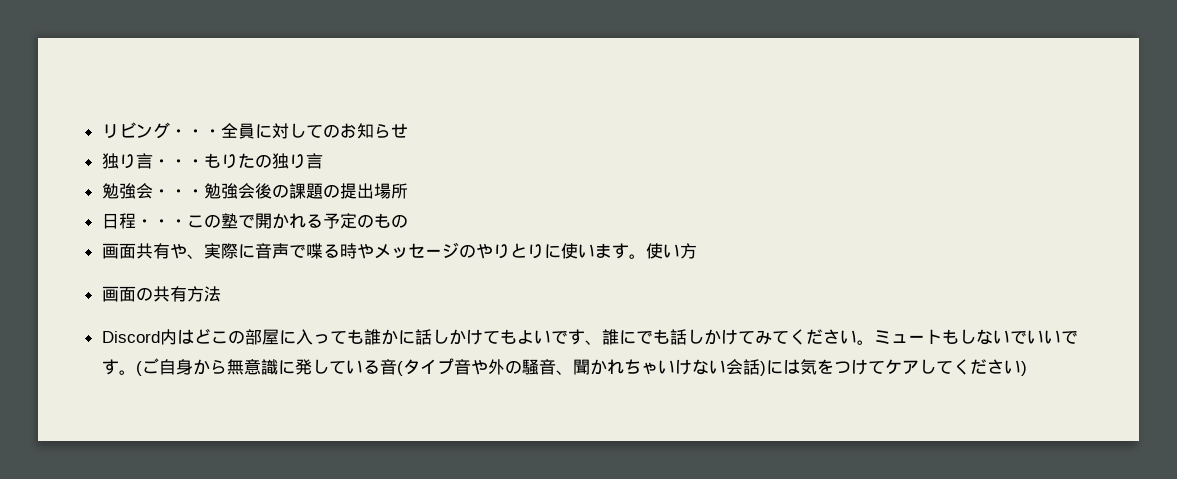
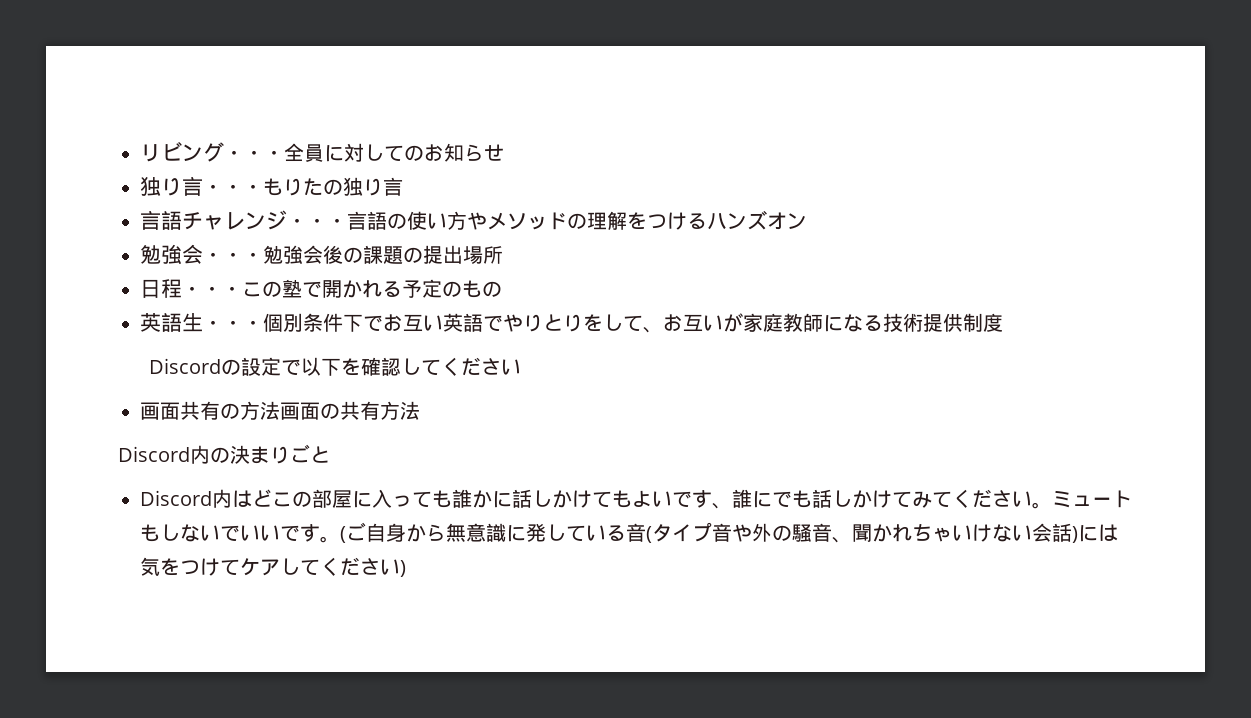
(323, 161) none -> [140,210,807,230] // 言語チャレンジ・・・言語の使い方やメソッドの理解をつけるハンズオン
[101,242,697,259] 画面共有や、実際に音声で喋る時やメッセージのやりとりに使います。使い方 // -> [140,313,1003,333] [148,357,521,376] [140,401,280,420] 英語生・・・個別条件下でお互い英語でやりとりをして、お互いが家庭教師になる技術提供制度 // Discordの設定で以下を確認してください // 画面共有の方法
(221, 294) none -> [118,444,330,464] // Discord内の決まりごと

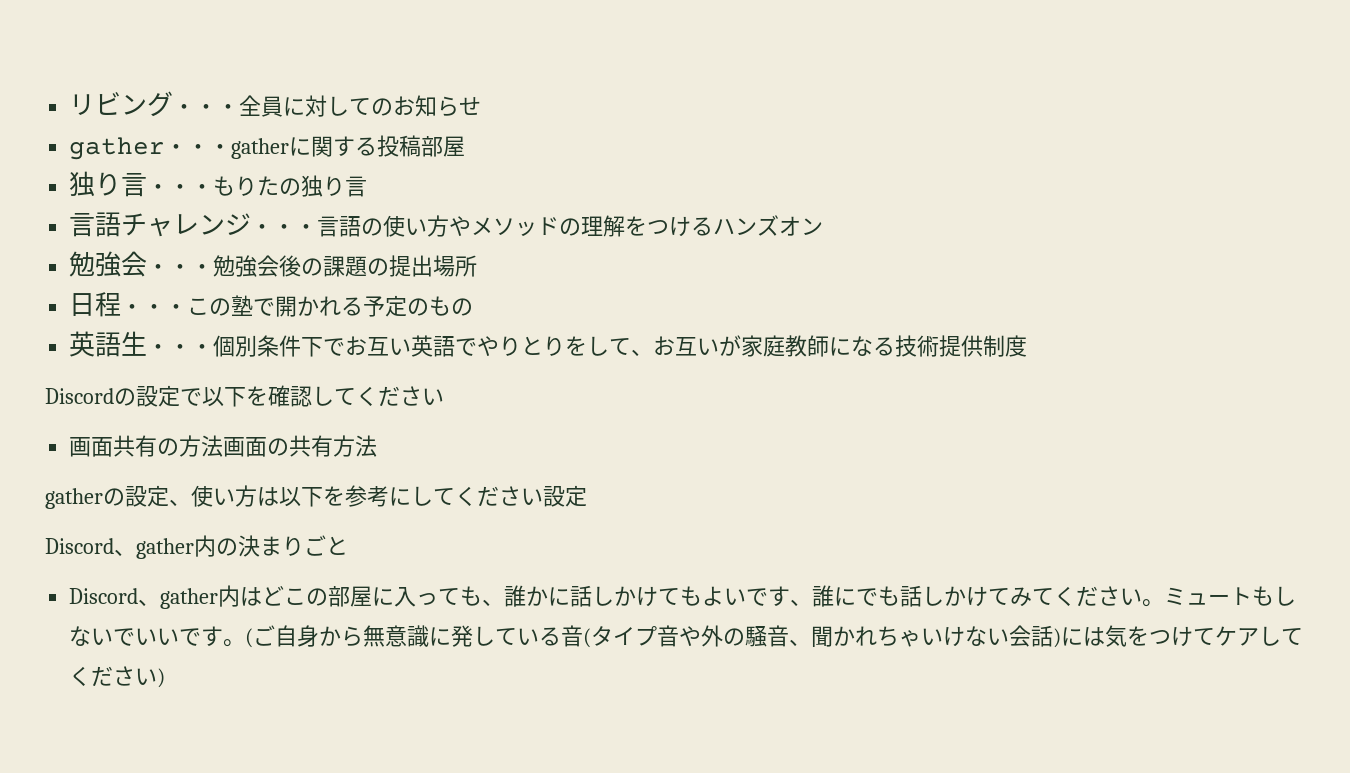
(504, 152) none -> [69,135,466,160] // gather・・・gatherに関する投稿部屋
[118,446,190,462] // Discord -> [45,485,587,509] [45,538,194,559] // gatherの設定、使い方は以下を参考にしてください設定 // Discord、gather
(212, 498) none -> [138,588,219,609] 、gather
(452, 499) none -> [482,599,505,606] 、

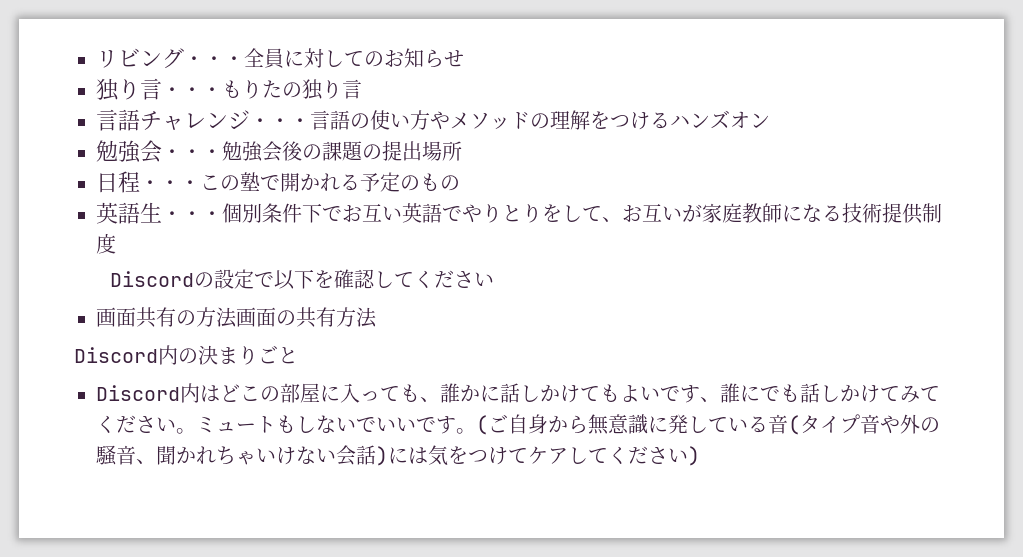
[69,135,466,160] // gather・・・gatherに関する投稿部屋 -> (464, 58) none
[45,485,587,509] [45,538,194,559] // gatherの設定、使い方は以下を参考にしてください設定 // Discord、gather -> [74,347,158,363] // Discord
[138,588,219,609] 、gather -> (180, 393) none

